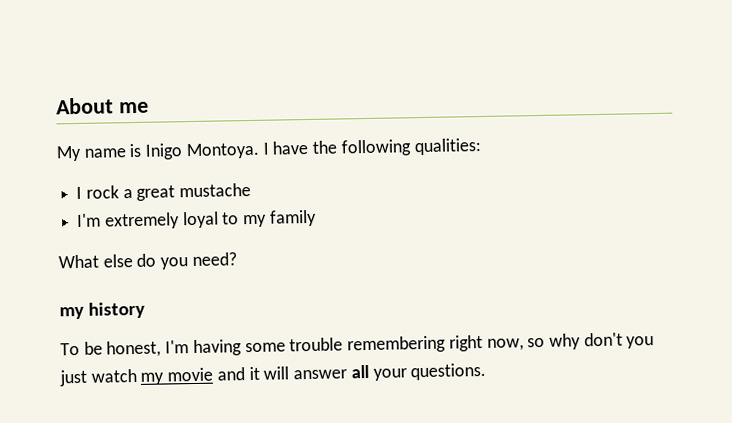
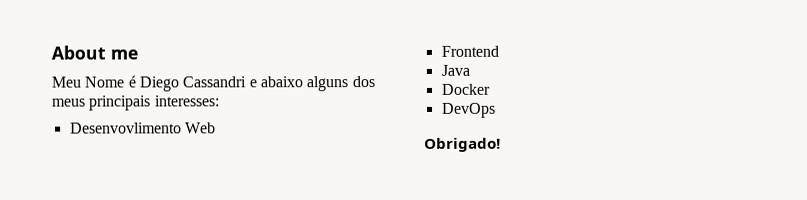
[56,138,482,162] [76,182,252,201] [76,209,317,230] [58,252,237,270] [59,301,145,320] [60,332,655,358] [59,362,487,387] My name is Inigo Montoya. I have the following qualities: // I rock a great mustache // I'm extremely loyal to my family // What else do you need? // my history // To be honest, I'm having some trouble remembering right now, so why don't you just watch my movie and it will answer all your questions. -> [51,75,375,92] [51,95,220,111] [69,122,216,134] [440,45,499,57] [440,64,470,76] [440,83,490,95] [441,102,496,118] [424,137,501,152] Meu Nome é Diego Cassandri e abaixo alguns dos meus principais interesses: // Desenvovlimento Web // Frontend // Java // Docker // DevOps // Obrigado!

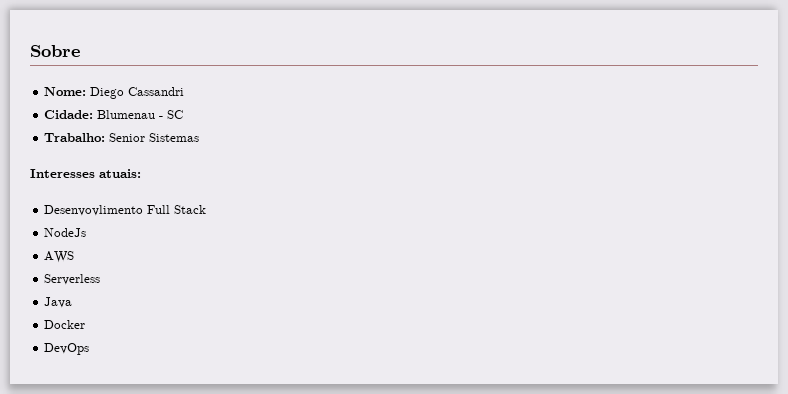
[51,45,138,60] [51,75,375,92] [51,95,220,111] [69,122,216,134] [440,45,499,57] About me // Meu Nome é Diego Cassandri e abaixo alguns dos meus principais interesses: // Desenvovlimento Web // Frontend -> [30,45,80,57] [44,87,185,99] [44,110,184,119] [44,133,200,142] [30,169,141,178] [44,205,207,216] [44,228,87,237] [44,251,75,263] [44,274,101,285] Sobre // Nome: Diego Cassandri // Cidade: Blumenau - SC // Trabalho: Senior Sistemas // Interesses atuais: // Desenvovlimento Full Stack // NodeJs // AWS // Serverless
[424,137,501,152] // Obrigado! -> (90, 349) none

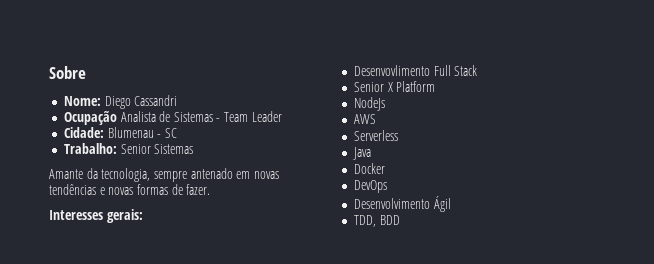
(185, 91) none -> [63,111,282,125] // Ocupação Analista de Sistemas - Team Leader
(200, 137) none -> [49,168,279,182] [49,184,211,195] // Amante da tecnologia, sempre antenado em novas tendências e novas formas de fazer.
[99,169,141,178] atuais: -> [106,209,143,223] gerais:
(207, 209) none -> [353,81,436,92] // Senior X Platform
(90, 349) none -> [353,196,451,212] [353,215,400,227] // Desenvolvimento Ágil // TDD, BDD

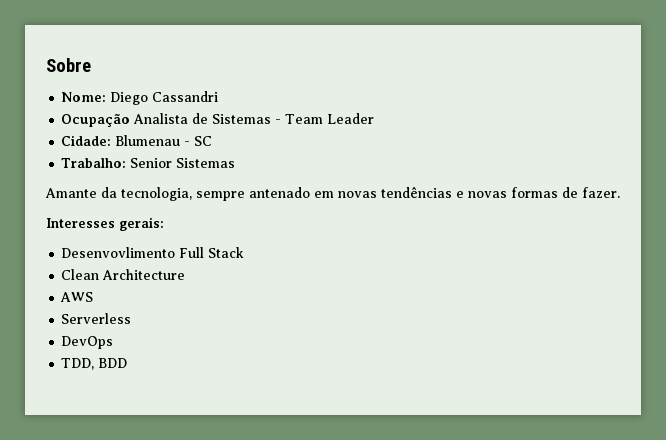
[353,81,436,92] [353,97,385,111] Senior X Platform // NodeJs -> [61,269,186,280] Clean Architecture
[352,147,371,160] [353,163,385,174] // Java // Docker -> (132, 318) none
[353,196,451,212] // Desenvolvimento Ágil -> (114, 342) none

